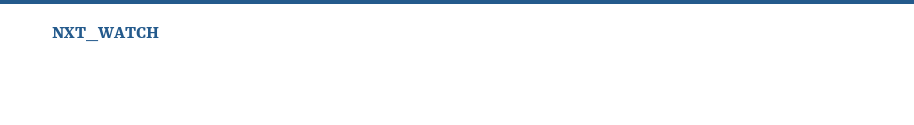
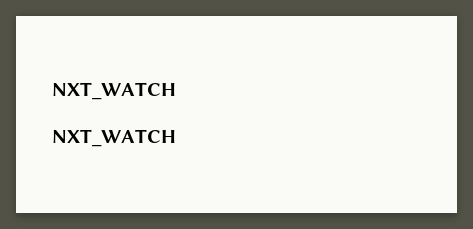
[52,27,159,42] NXT_WATCH -> [52,82,176,100] [52,129,176,147] NXT_WATCH // NXT_WATCH

